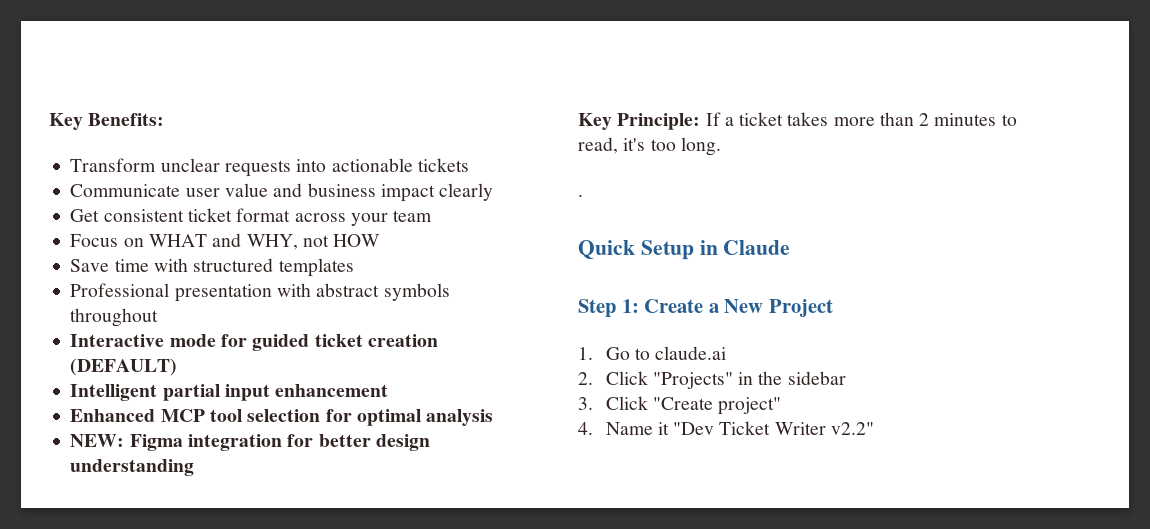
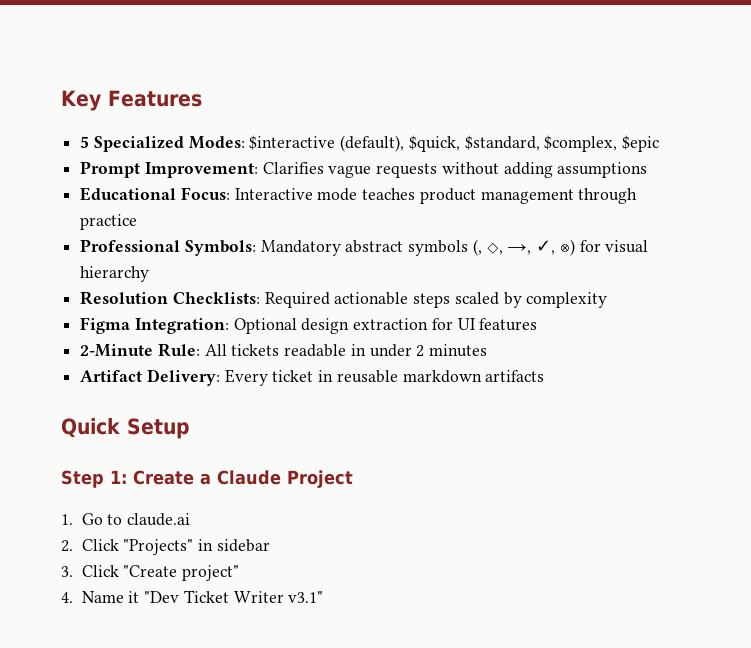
[49,113,165,130] [70,158,469,177] [70,183,494,202] [70,208,433,226] [70,233,381,250] [70,258,354,277] [70,283,450,302] [70,308,159,327] [70,334,438,351] [70,358,178,376] [70,384,389,401] [70,409,494,426] [70,434,430,451] [70,459,195,476] [578,112,1017,130] [578,137,721,156] [578,194,583,197] Key Benefits: // Transform unclear requests into actionable tickets // Communicate user value and business impact clearly // Get consistent ticket format across your team // Focus on WHAT and WHY, not HOW // Save time with structured templates // Professional presentation with abstract symbols throughout // Interactive mode for guided ticket creation (DEFAULT) // Intelligent partial input enhancement // Enhanced MCP tool selection for optimal analysis // NEW: Figma integration for better design understanding // Key Principle: If a ticket takes more than 2 minutes to read, it's too long. // . -> [61,90,202,111] [80,135,660,152] [80,161,648,178] [80,187,638,204] [80,214,138,230] [80,239,649,256] [80,266,150,282] [80,291,608,308] [80,317,538,334] [80,343,488,357] [80,369,545,386] Key Features // 5 Specialized Modes: $interactive (default), $quick, $standard, $complex, $epic // Prompt Improvement: Clarifies vague requests without adding assumptions // Educational Focus: Interactive mode teaches product management through practice // Professional Symbols: Mandatory abstract symbols (, ◇, →, ✓, ⊗) for visual hierarchy // Resolution Checklists: Required actionable steps scaled by complexity // Figma Integration: Optional design extraction for UI features // 2-Minute Rule: All tickets readable in under 2 minutes // Artifact Delivery: Every ticket in reusable markdown artifacts
[699,240,791,255] in Claude -> (190, 428) none
[724,299,764,313] New -> [217,470,281,485] Claude
[758,371,783,385] the -> (214, 545) none
[830,422,874,435] v2.2" -> [288,591,324,603] v3.1"

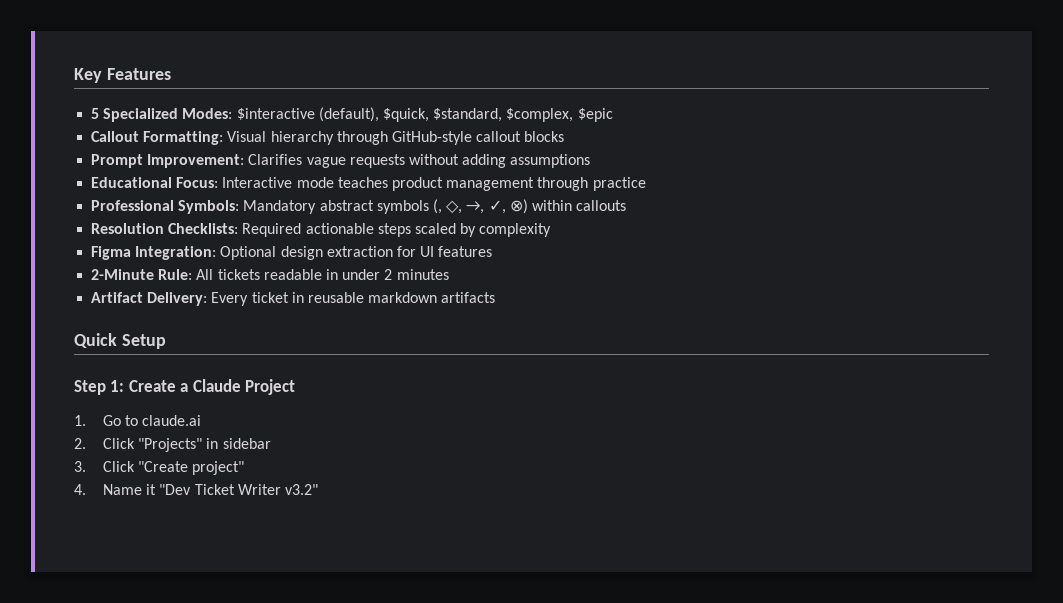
(660, 143) none -> [91,131,565,145] // Callout Formatting: Visual hierarchy through GitHub-style callout blocks
[579,240,649,253] [80,266,150,282] for visual hierarchy -> [531,200,627,211] within callouts
[288,591,324,603] v3.1" -> [284,484,318,495] v3.2"

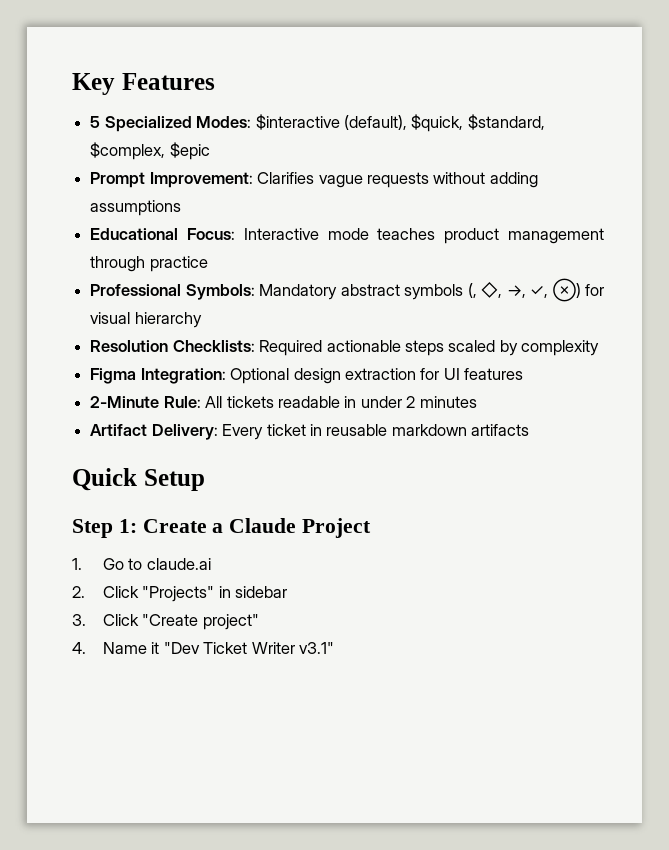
[91,131,565,145] // Callout Formatting: Visual hierarchy through GitHub-style callout blocks -> (210, 151) none
[531,200,627,211] within callouts -> [585,284,605,296] [90,312,202,328] for visual hierarchy
[284,484,318,495] v3.2" -> [299,642,335,654] v3.1"

